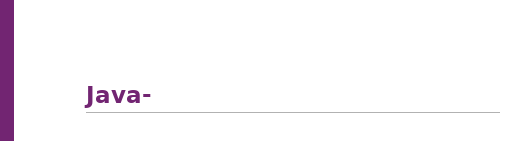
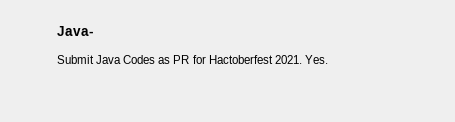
(152, 97) none -> [57,55,328,64] // Submit Java Codes as PR for Hactoberfest 2021. Yes.

